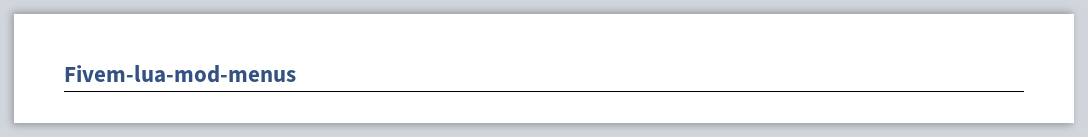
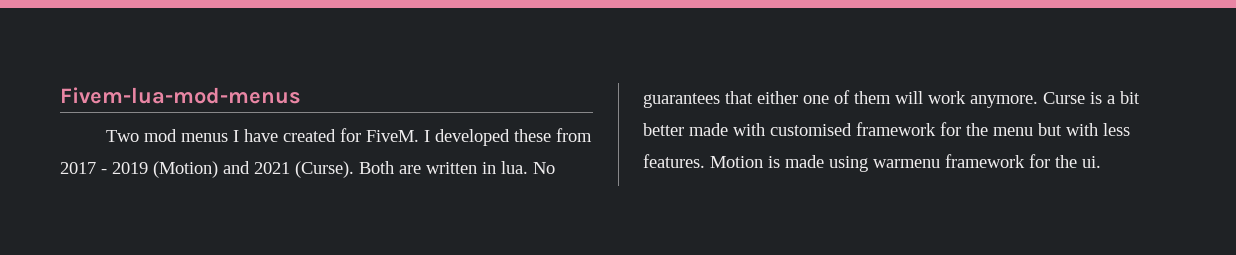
(296, 74) none -> [106,128,593,146] [60,161,555,178] [643,90,1140,108] [643,122,1130,136] [643,154,1101,172] // Two mod menus I have created for FiveM. I developed these from 2017 - 2019 (Motion) and 2021 (Curse). Both are written in lua. No guarantees that either one of them will work anymore. Curse is a bit better made with customised framework for the menu but with less features. Motion is made using warmenu framework for the ui.

